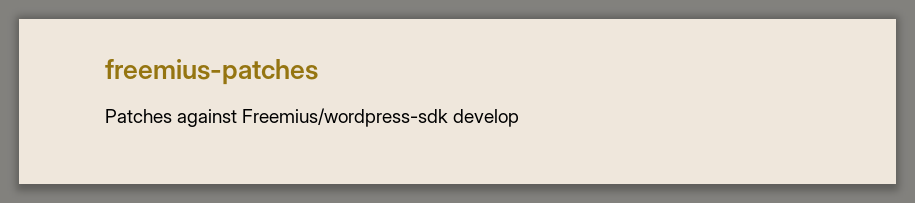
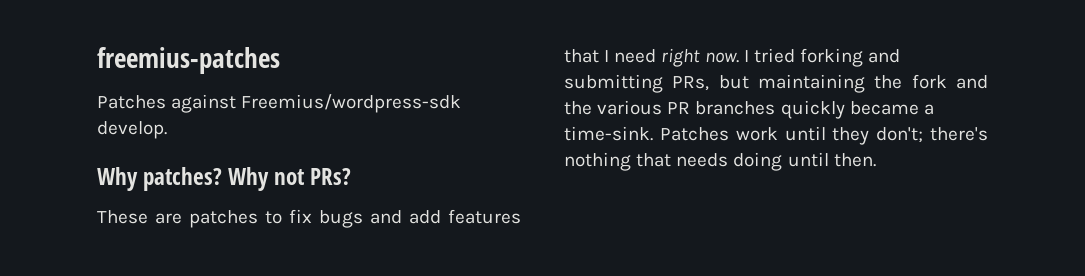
[453,109,520,127] develop -> [97,121,167,139] [97,167,352,191] [97,209,521,228] [564,48,901,67] [564,74,988,93] [564,100,934,119] [564,126,988,145] [564,152,876,171] develop. // Why patches? Why not PRs? // These are patches to fix bugs and add features that I need right now. I tried forking and submitting PRs, but maintaining the fork and the various PR branches quickly became a time-sink. Patches work until they don't; there's nothing that needs doing until then.

